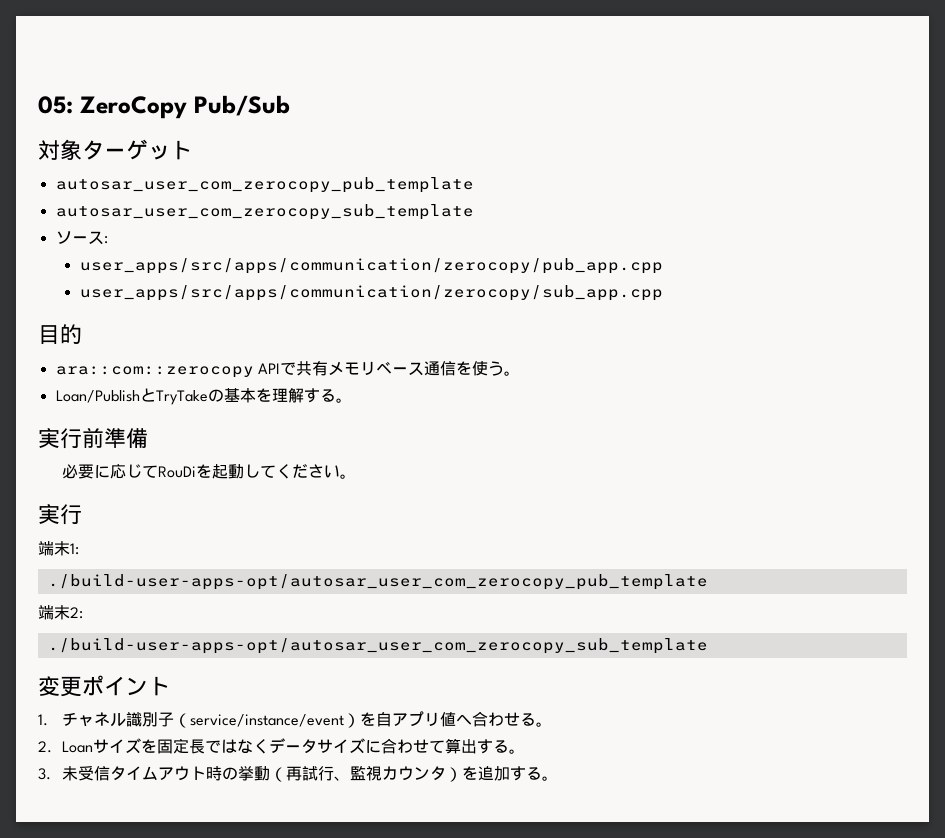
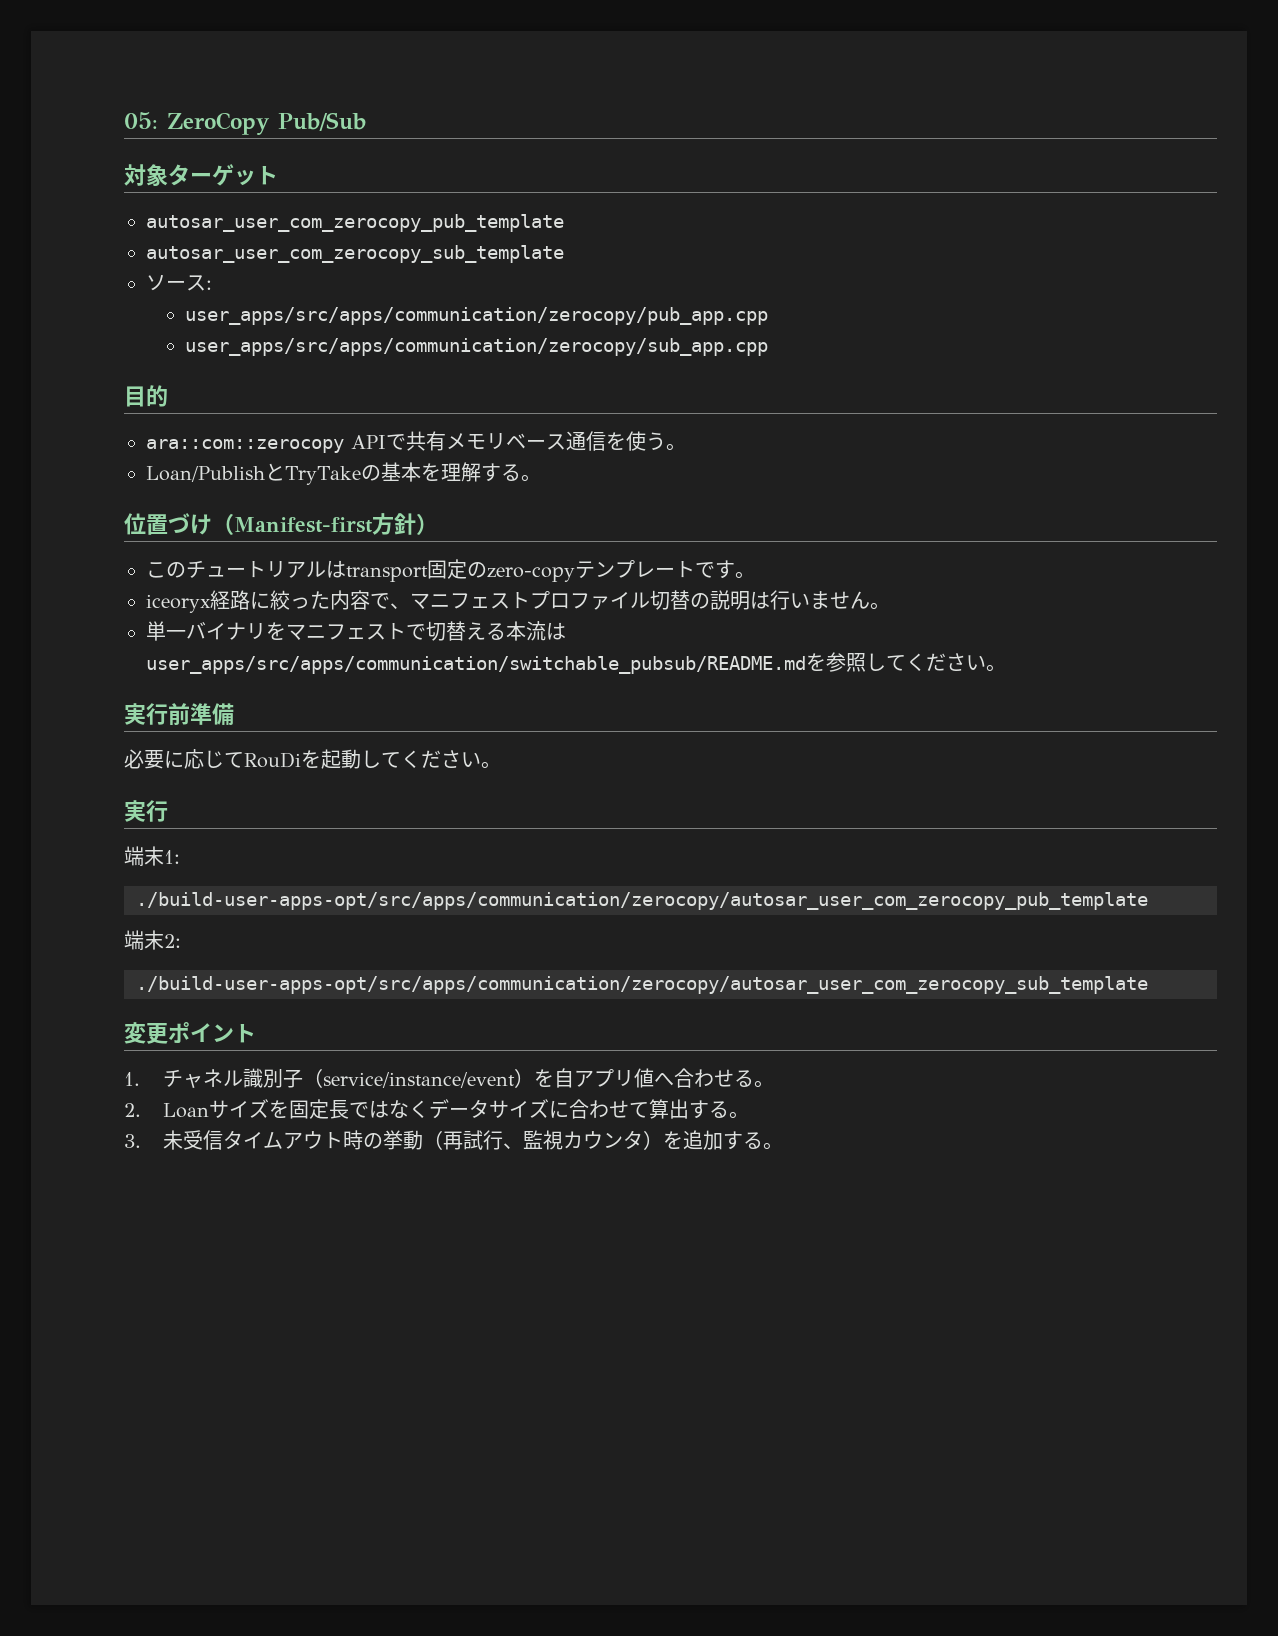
(352, 400) none -> [124,513,438,535] [146,559,755,582] [146,590,890,613] [146,621,566,641] [146,652,1006,674] // 位置づけ（Manifest-first方針） // このチュートリアルはtransport固定のzero-copyテンプレートです。 // iceoryx経路に絞った内容で、マニフェストプロファイル切替の説明は行いません。 // 単一バイナリをマニフェストで切替える本流はuser_apps/src/apps/communication/switchable_pubsub/README.mdを参照してください。
[47,574,708,590] ./build-user-apps-opt/autosar_user_com_zerocopy_pub_template -> [136,892,1148,910] ./build-user-apps-opt/src/apps/communication/zerocopy/autosar_user_com_zerocopy_pub_template
[47,638,708,654] ./build-user-apps-opt/autosar_user_com_zerocopy_sub_template -> [136,976,1148,994] ./build-user-apps-opt/src/apps/communication/zerocopy/autosar_user_com_zerocopy_sub_template

